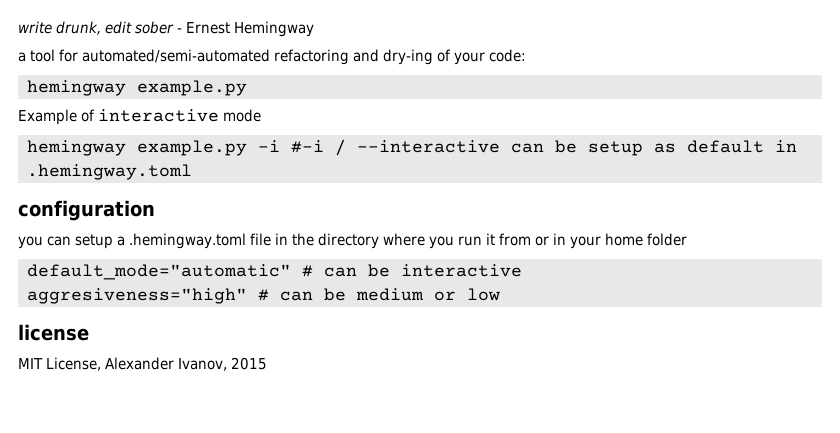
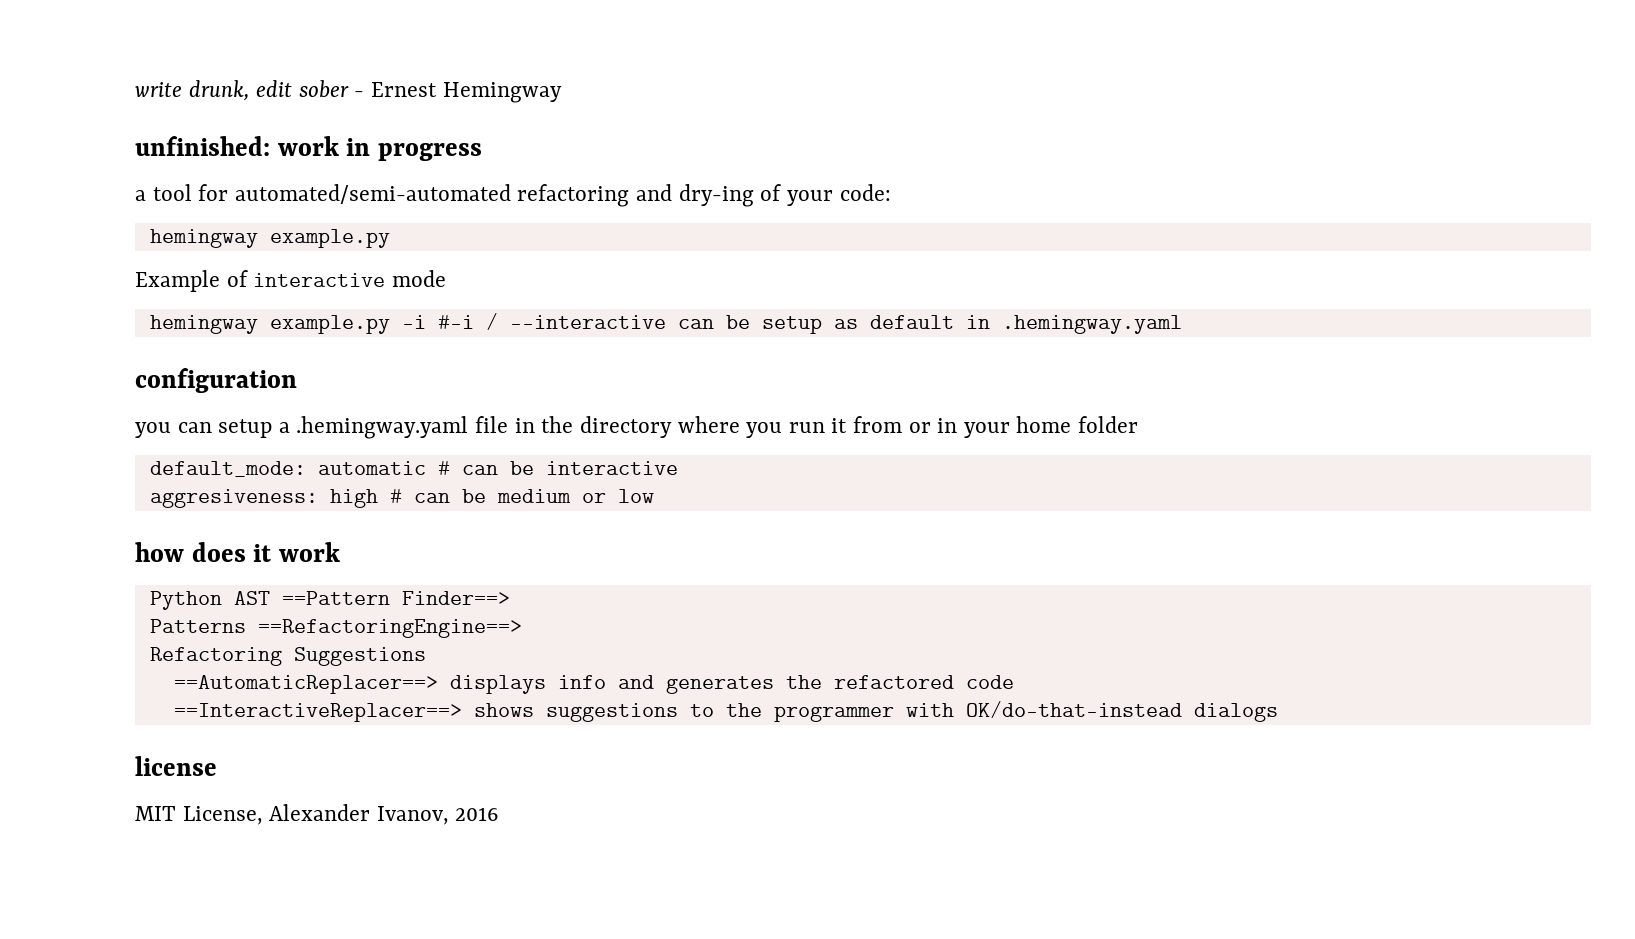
(314, 29) none -> [135,136,483,161] // unfinished: work in progress
[26,164,192,180] .hemingway.toml -> [1001,315,1182,334] .hemingway.yaml
[129,233,246,249] .hemingway.toml -> [296,416,469,439] .hemingway.yaml
[26,264,291,280] default_mode="automatic" -> [149,461,426,477] default_mode: automatic
[26,288,247,304] aggresiveness="high" -> [149,489,378,508] aggresiveness: high
(500, 294) none -> [135,542,341,562] [149,591,510,610] [149,619,522,638] [149,647,426,666] [173,675,1014,694] [173,701,1278,722] // how does it work // Python AST ==Pattern Finder==> // Patterns ==RefactoringEngine==> // Refactoring Suggestions // ==AutomaticReplacer==> displays info and generates the refactored code // ==InteractiveReplacer==> shows suggestions to the programmer with OK/do-that-instead dialogs
[231,357,267,370] 2015 -> [455,807,500,821] 2016

